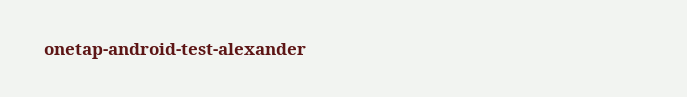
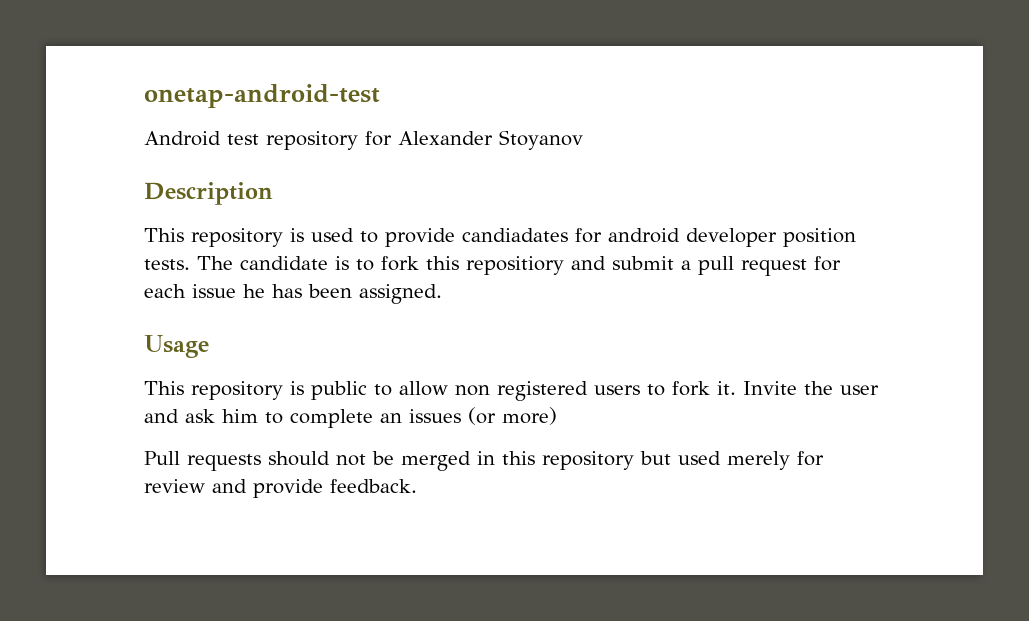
[44,43,306,59] onetap-android-test-alexander -> [144,84,380,108] [144,130,583,150] [144,182,273,205] [144,228,856,247] [144,256,841,276] [144,284,442,304] [144,335,209,358] [144,381,879,401] [144,407,557,428] [144,451,824,471] [144,479,417,498] onetap-android-test // Android test repository for Alexander Stoyanov // Description // This repository is used to provide candiadates for android developer position tests. The candidate is to fork this repositiory and submit a pull request for each issue he has been assigned. // Usage // This repository is public to allow non registered users to fork it. Invite the user and ask him to complete an issues (or more) // Pull requests should not be merged in this repository but used merely for review and provide feedback.

